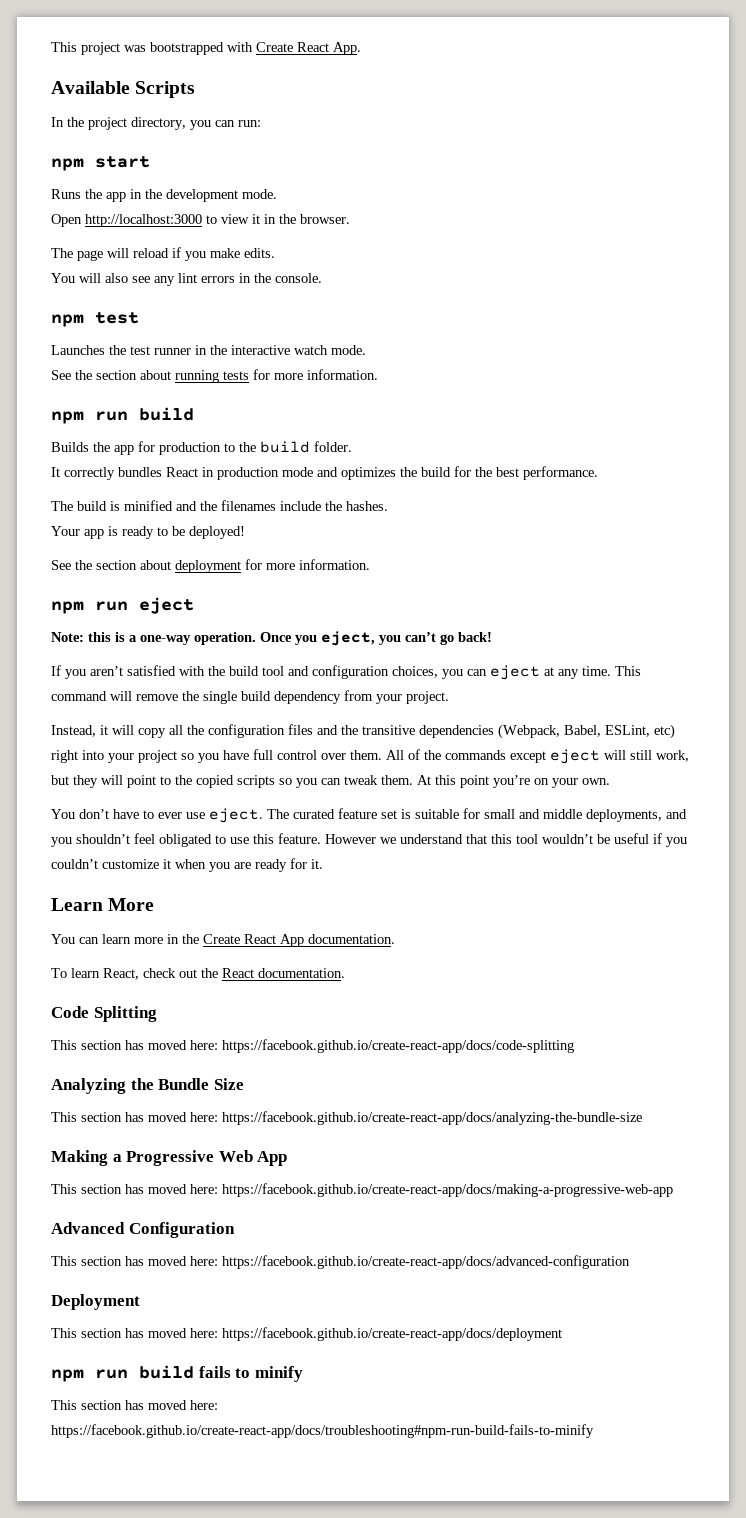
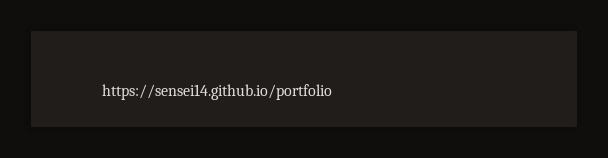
[51,42,361,55] [51,81,196,98] [51,117,261,130] [51,156,150,171] [51,189,277,202] [51,214,350,227] [51,247,275,261] [51,273,322,286] [51,312,139,327] [51,345,366,355] [51,369,378,383] [51,407,194,424] [51,441,352,455] [51,466,598,480] [51,500,388,511] [51,526,245,539] [51,559,370,573] [51,597,194,614] [51,631,492,646] [51,665,641,680] [51,690,449,704] [51,724,675,739] [51,749,689,764] [51,775,610,788] [51,808,687,823] [51,833,687,847] [51,858,323,872] [51,898,155,911] [51,934,395,947] [51,968,345,980] [51,1006,157,1022] [51,1039,574,1053] [51,1078,244,1094] [51,1111,642,1125] [51,1150,288,1166] [51,1183,673,1197] [51,1222,235,1238] [51,1255,630,1269] [51,1294,140,1310] [51,1327,562,1341] [51,1365,303,1382] [51,1400,218,1410] [51,1424,594,1438] This project was bootstrapped with Create React App. // Available Scripts // In the project directory, you can run: // npm start // Runs the app in the development mode. // Open http://localhost:3000 to view it in the browser. // The page will reload if you make edits. // You will also see any lint errors in the console. // npm test // Launches the test runner in the interactive watch mode. // See the section about running tests for more information. // npm run build // Builds the app for production to the build folder. // It correctly bundles React in production mode and optimizes the build for the best performance. // The build is minified and the filenames include the hashes. // Your app is ready to be deployed! // See the section about deployment for more information. // npm run eject // Note: this is a one-way operation. Once you eject, you can’t go back! // If you aren’t satisfied with the build tool and configuration choices, you can eject at any time. This command will remove the single build dependency from your project. // Instead, it will copy all the configuration files and the transitive dependencies (Webpack, Babel, ESLint, etc) right into your project so you have full control over them. All of the commands except eject will still work, but they will point to the copied scripts so you can tweak them. At this point you’re on your own. // You don’t have to ever use eject. The curated feature set is suitable for small and middle deployments, and you shouldn’t feel obligated to use this feature. However we understand that this tool wouldn’t be useful if you couldn’t customize it when you are ready for it. // Learn More // You can learn more in the Create React App documentation. // To learn React, check out the React documentation. // Code Splitting // This section has moved here: https://facebook.github.io/create-react-app/docs/code-splitting // Analyzing the Bundle Size // This section has moved here: https://facebook.github.io/create-react-app/docs/analyzing-the-bundle-size // Making a Progressive Web App // This section has moved here: https://facebook.github.io/create-react-app/docs/making-a-progressive-web-app // Advanced Configuration // This section has moved here: https://facebook.github.io/create-react-app/docs/advanced-configuration // Deployment // This section has moved here: https://facebook.github.io/create-react-app/docs/deployment // npm run build fails to minify // This section has moved here: https://facebook.github.io/create-react-app/docs/troubleshooting#npm-run-build-fails-to-minify -> [102,84,332,100] https://sensei14.github.io/portfolio

